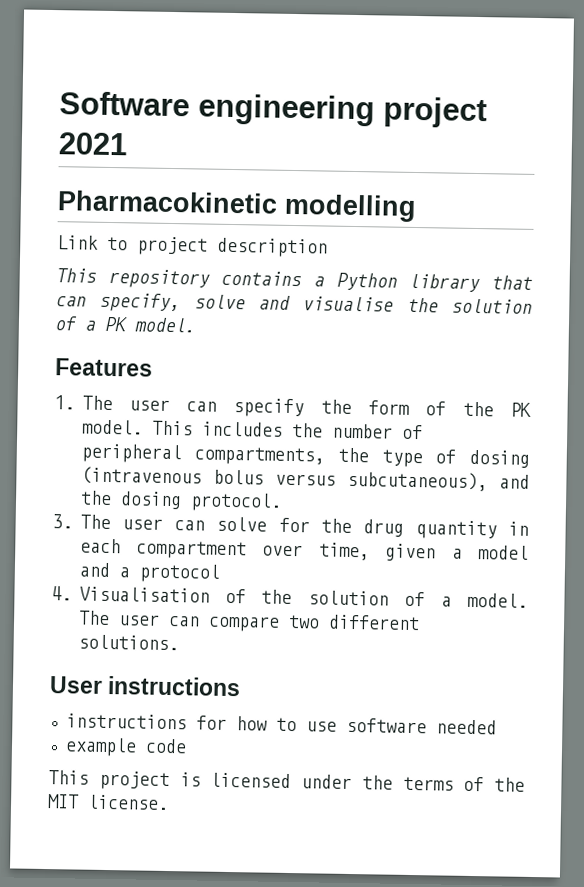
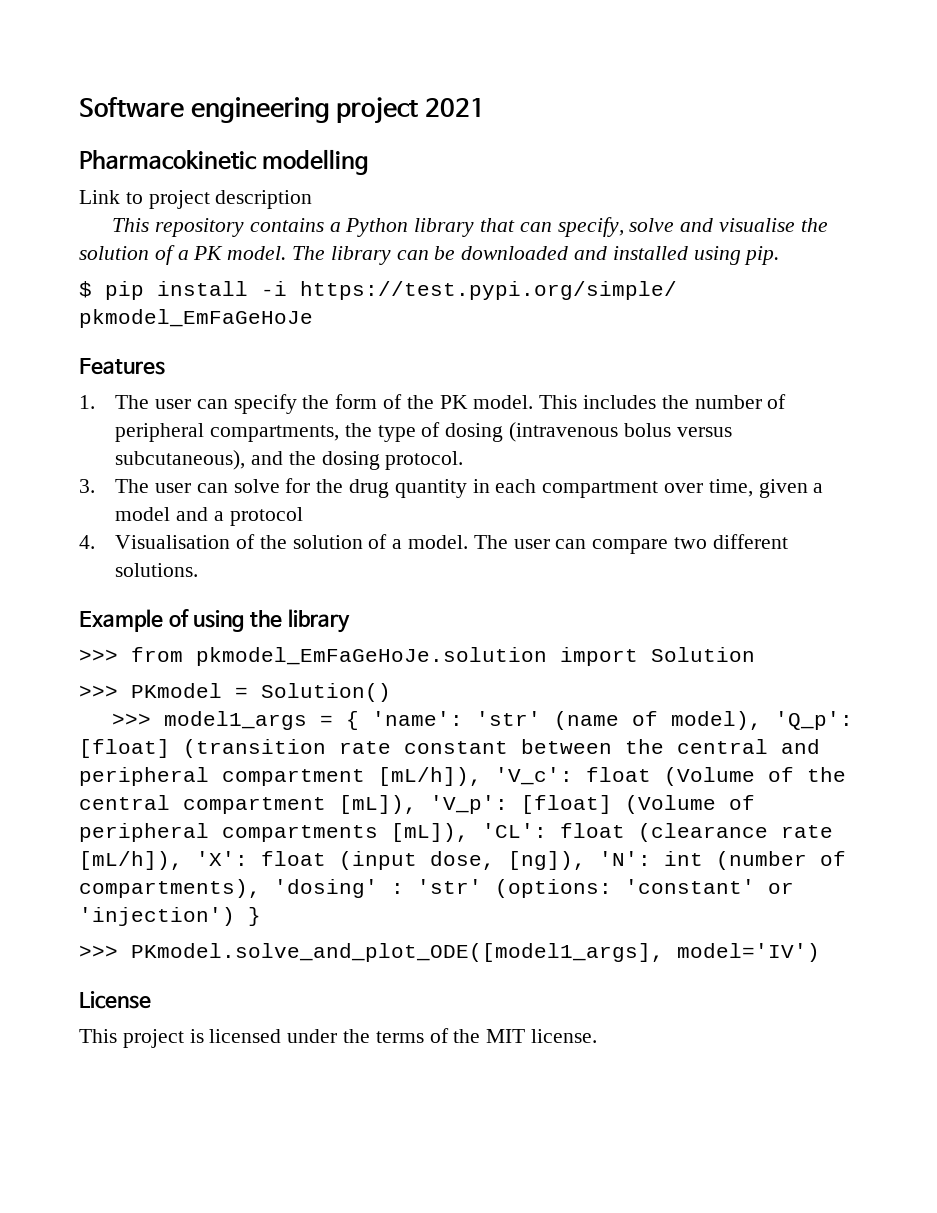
(197, 325) none -> [292,246,780,265] [79,281,677,300] [79,309,313,328] The library can be downloaded and installed using pip. // $ pip install -i https://test.pypi.org/simple/ pkmodel_EmFaGeHoJe
[49,676,242,697] [65,713,497,735] [64,737,187,757] User instructions // instructions for how to use software needed // example code -> [79,609,350,633] [79,647,755,666] [79,683,391,702] [112,711,854,730] [79,739,820,758] [79,767,846,786] [79,795,755,814] [79,823,833,842] [79,851,846,870] [79,879,794,898] [79,907,261,926] [79,943,820,962] [79,991,151,1009] Example of using the library // >>> from pkmodel_EmFaGeHoJe.solution import Solution // >>> PKmodel = Solution() // >>> model1_args = { 'name': 'str' (name of model), 'Q_p': [float] (transition rate constant between the central and peripheral compartment [mL/h]), 'V_c': float (Volume of the central compartment [mL]), 'V_p': [float] (Volume of peripheral compartments [mL]), 'CL': float (clearance rate [mL/h]), 'X': float (input dose, [ng]), 'N': int (number of compartments), 'dosing' : 'str' (options: 'constant' or 'injection') } // >>> PKmodel.solve_and_plot_ODE([model1_args], model='IV') // License

